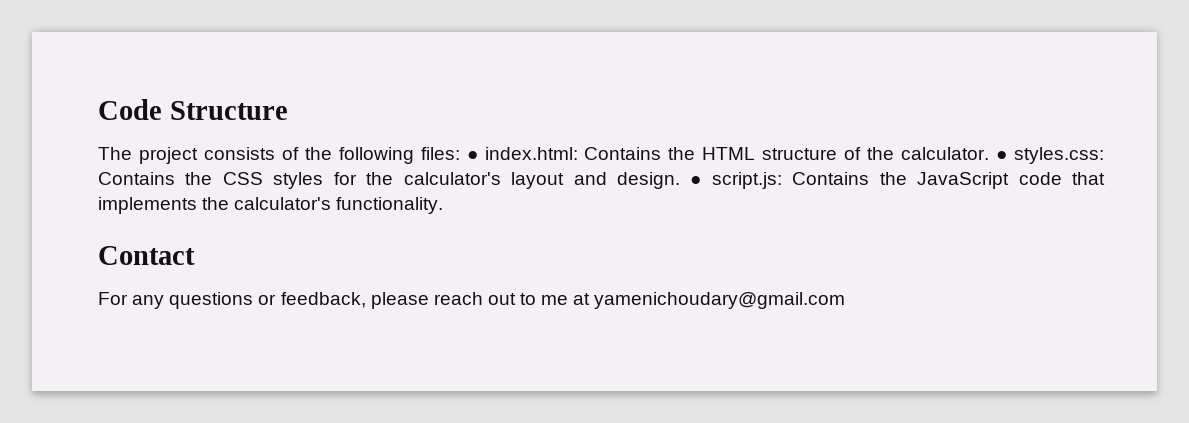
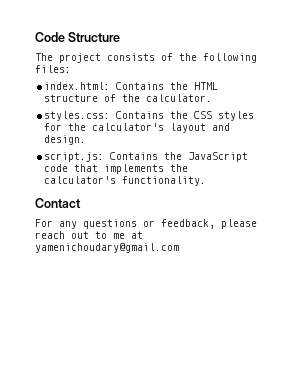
[466,151,478,160] ● -> (71, 69) //
[996,151,1008,160] ● -> (213, 98) //
[690,176,702,185] ● -> (87, 140) //

